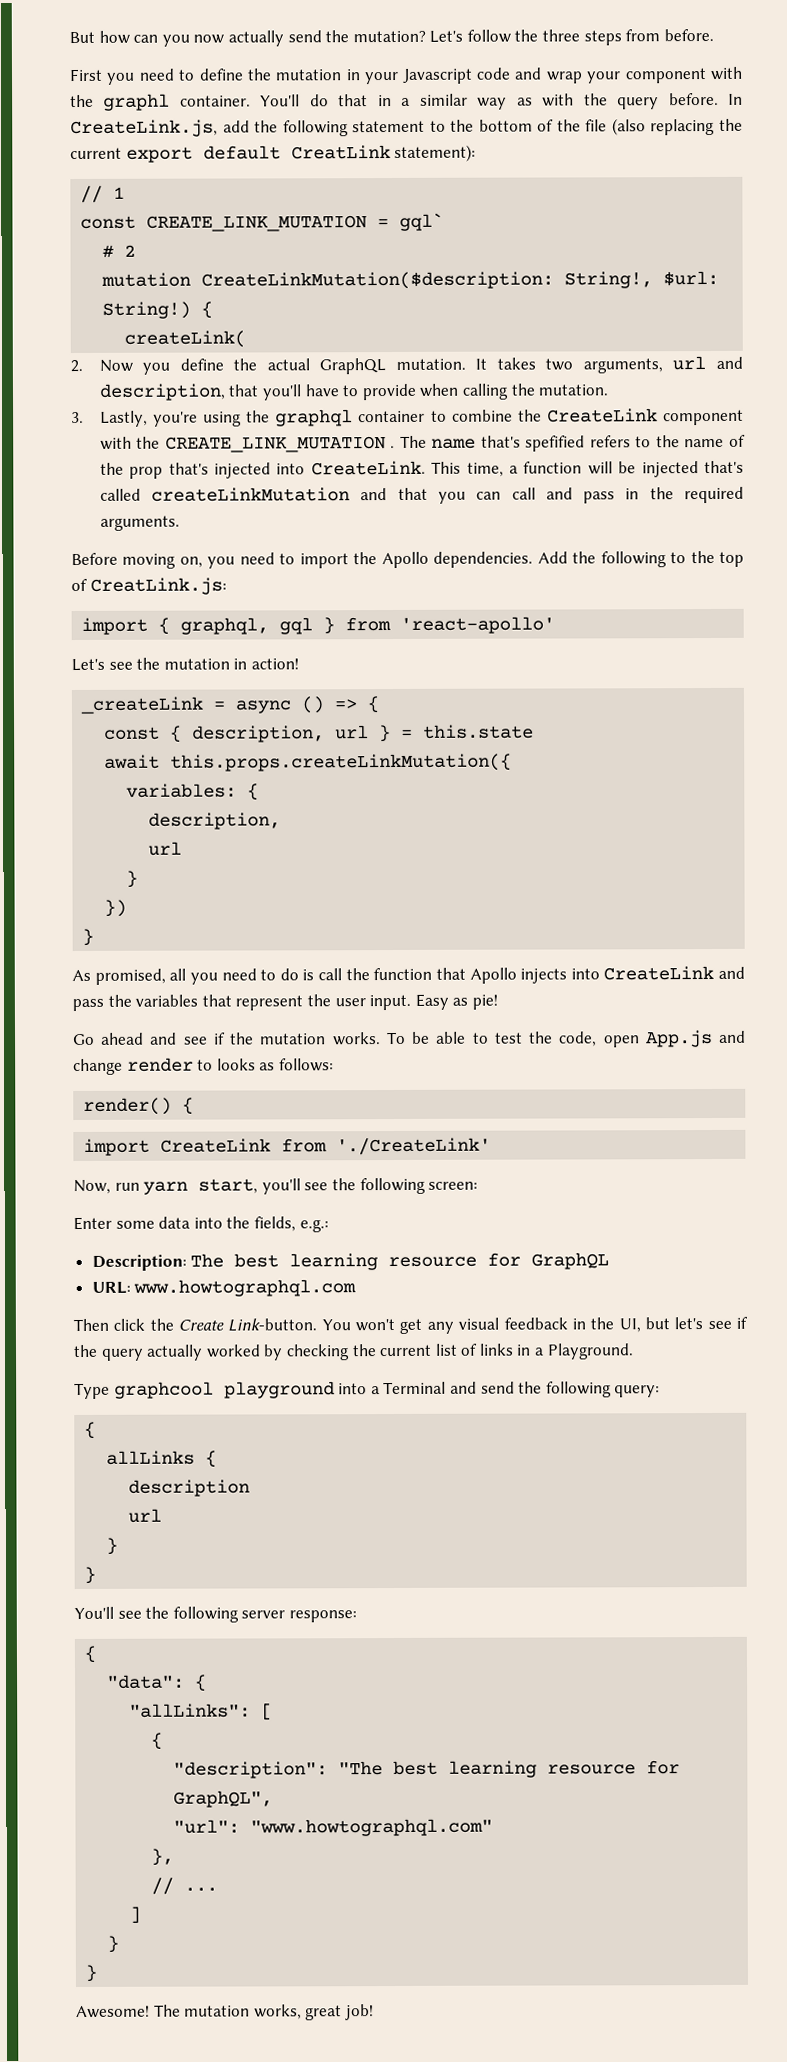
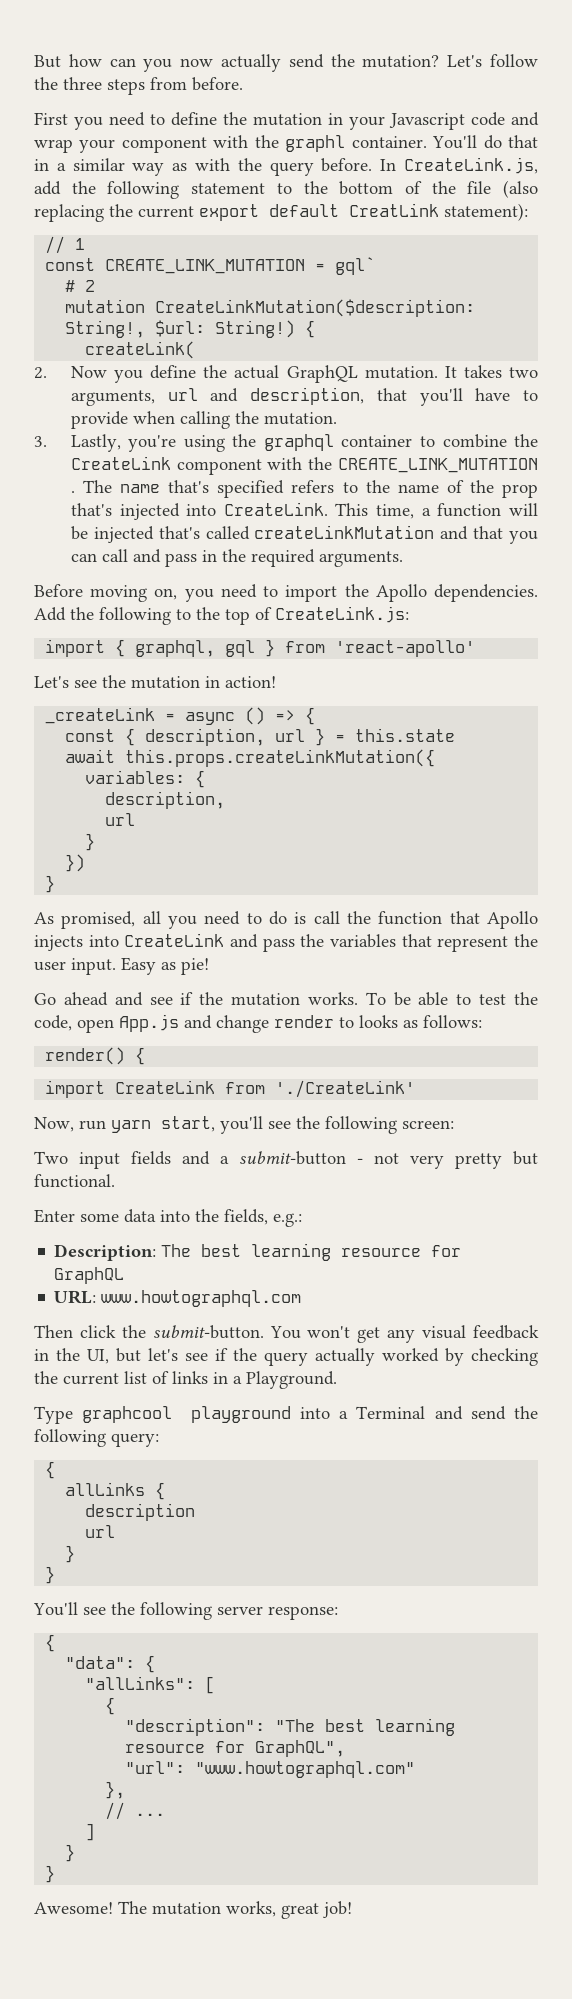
[525,435,586,452] spefified -> [217,480,285,498] specified
[89,577,227,595] CreatLink.js: -> [275,606,409,623] CreateLink.js:
(479, 1185) none -> [34,1151,538,1169] [34,1174,115,1188] // Two input fields and a submit-button - not very pretty but functional.
[178,1318,318,1332] Create Link-button. -> [152,1325,264,1339] submit-button.

